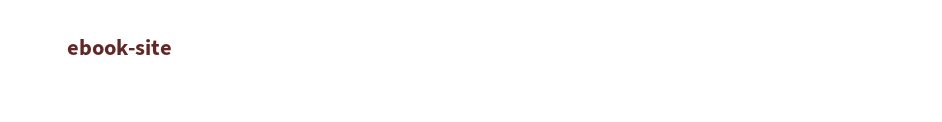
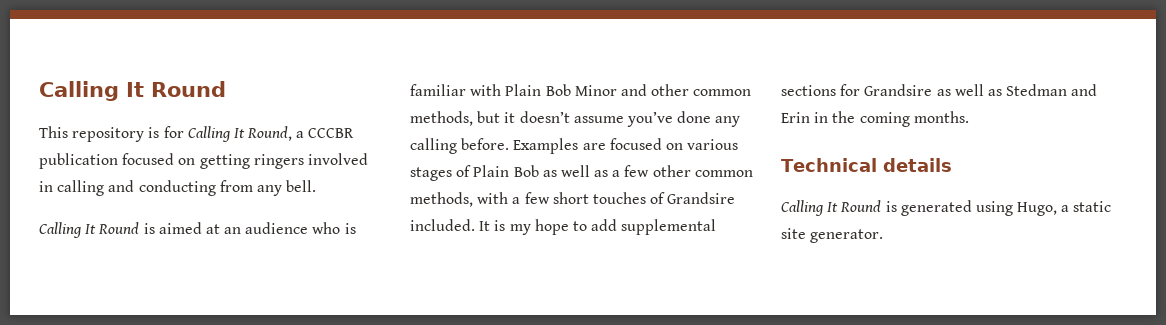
[67,39,172,56] ebook-site -> [39,81,226,101] [39,126,355,142] [39,153,368,169] [39,180,317,196] [39,222,356,238] [410,84,752,96] [410,111,741,127] [410,138,739,154] [410,165,753,181] [410,192,736,207] [410,219,717,235] [781,84,1098,96] [781,111,969,127] [781,158,952,172] [781,200,1112,216] [781,228,884,243] Calling It Round // This repository is for Calling It Round, a CCCBR publication focused on getting ringers involved in calling and conducting from any bell. // Calling It Round is aimed at an audience who is familiar with Plain Bob Minor and other common methods, but it doesn’t assume you’ve done any calling before. Examples are focused on various stages of Plain Bob as well as a few other common methods, with a few short touches of Grandsire included. It is my hope to add supplemental sections for Grandsire as well as Stedman and Erin in the coming months. // Technical details // Calling It Round is generated using Hugo, a static site generator.

